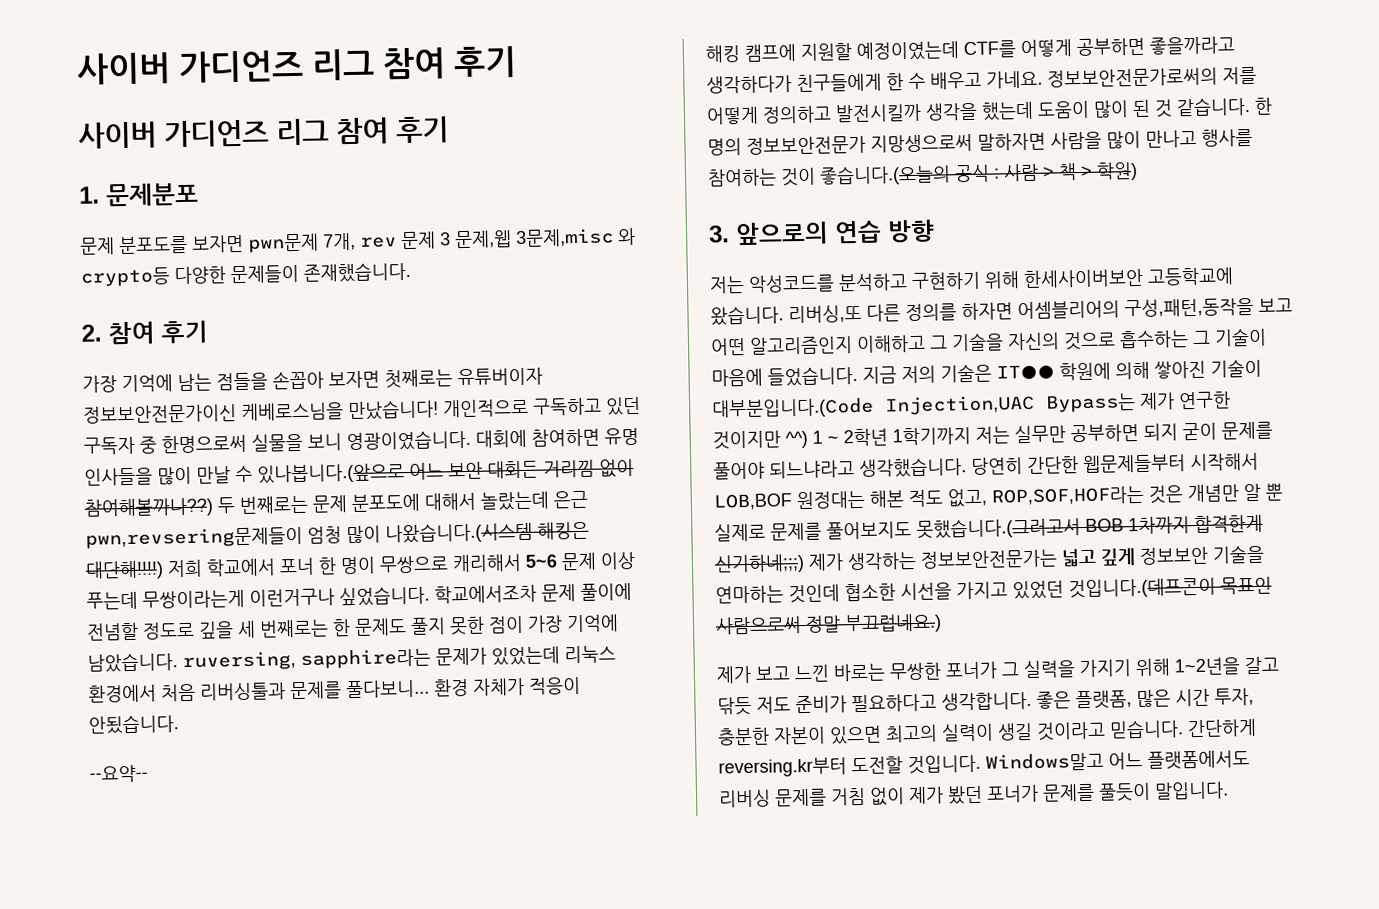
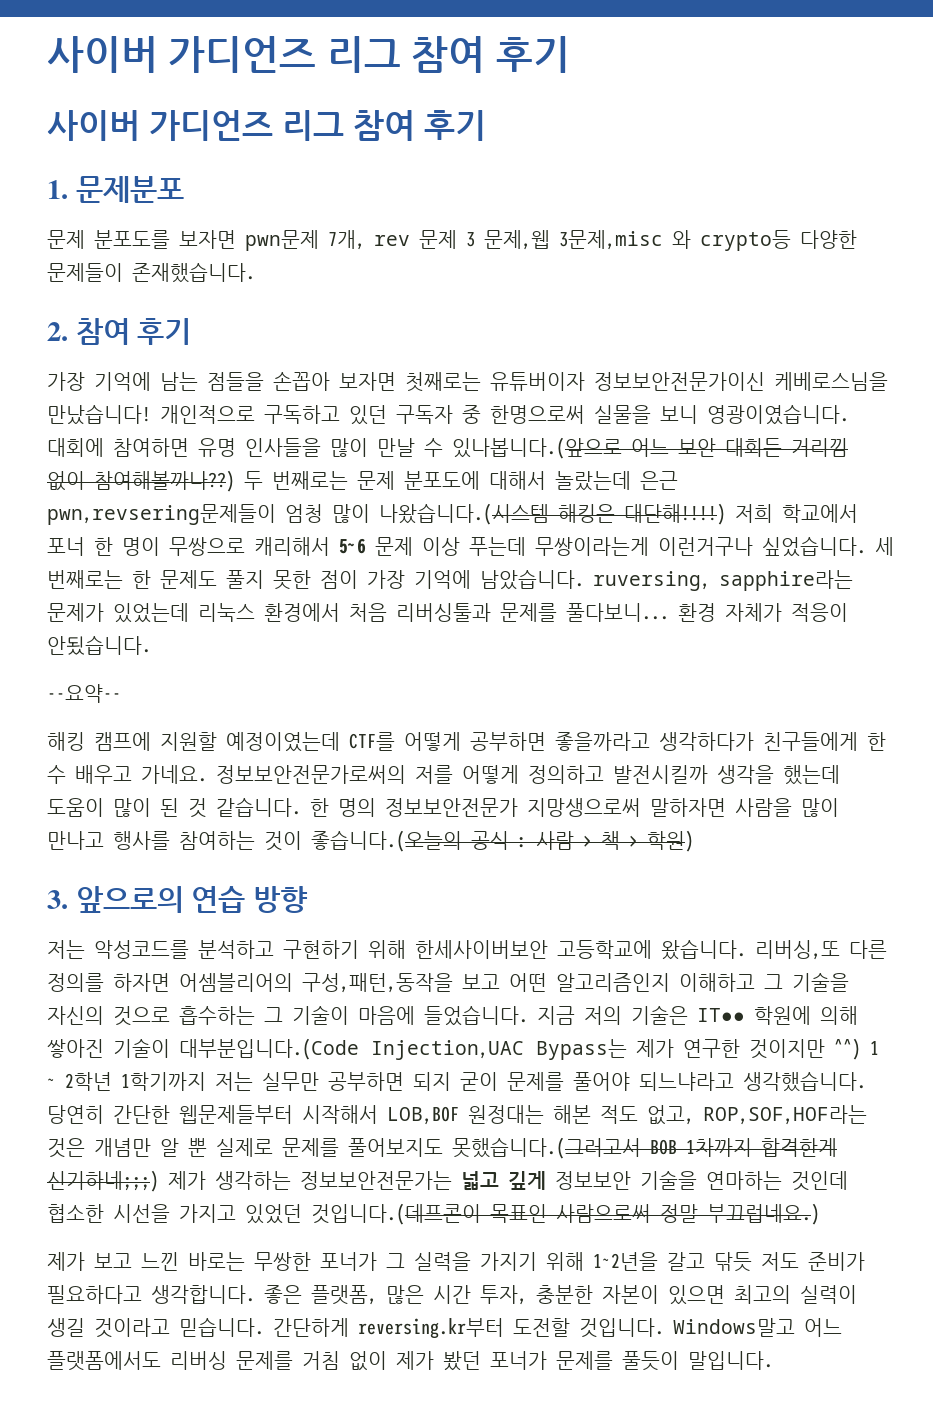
[434,583,632,604] [86,621,234,641] 학교에서조차 문제 풀이에 전념할 정도로 깊을 -> (866, 546) none

